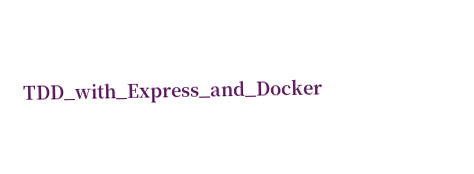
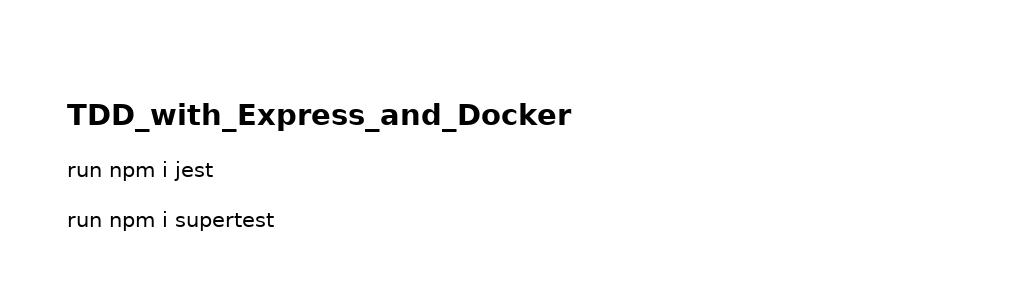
(323, 91) none -> [67,161,213,181] [67,211,274,231] // run npm i jest // run npm i supertest

